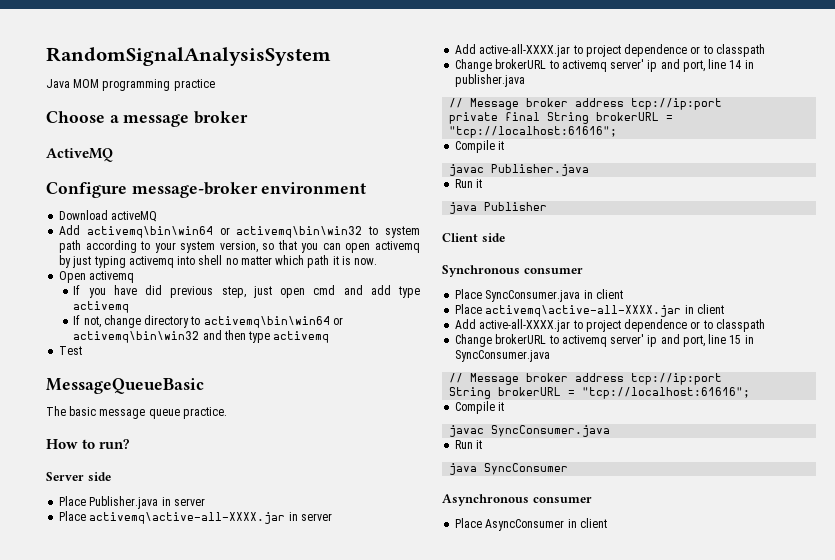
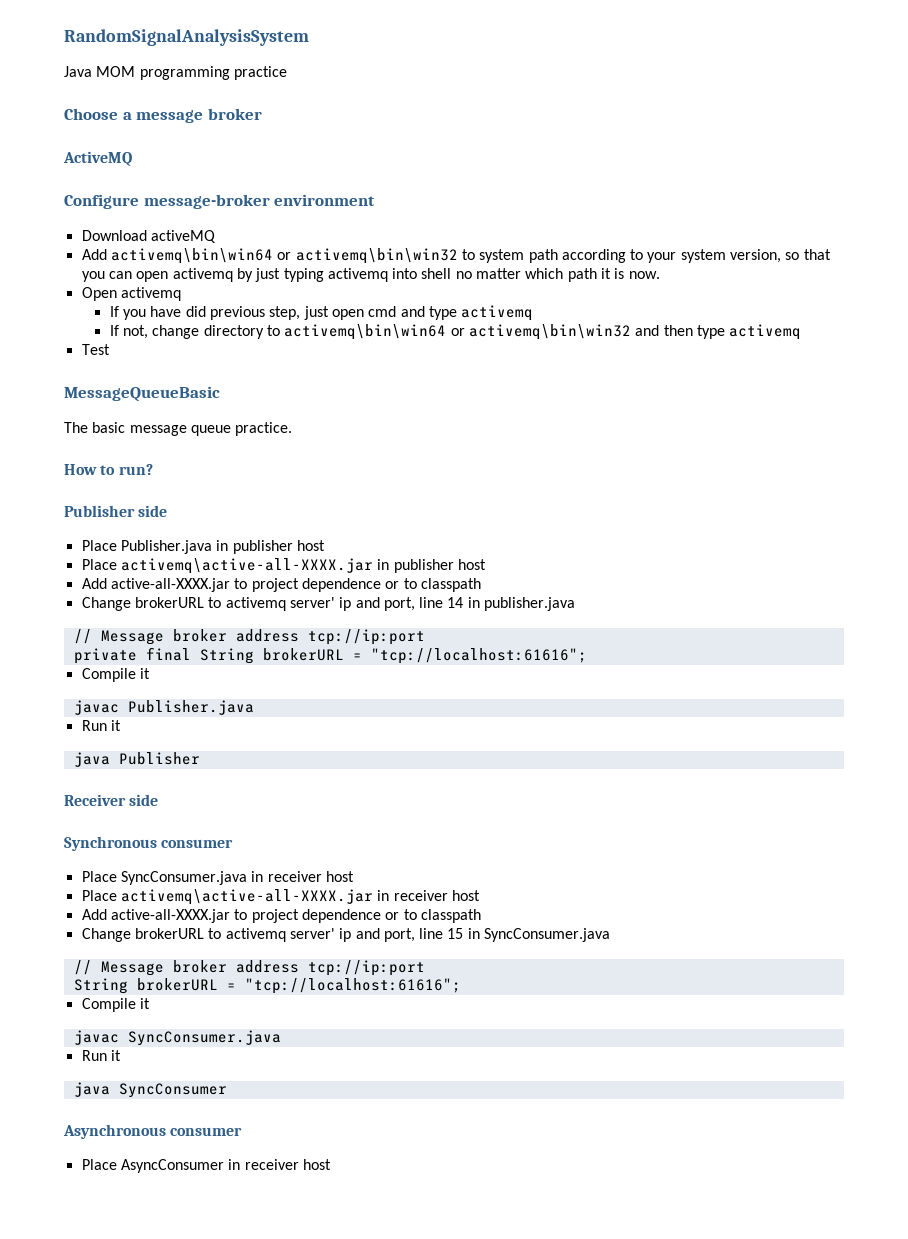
[370,285,391,295] add -> (425, 311) none
[46,472,84,481] Server -> [64,505,135,517] Publisher
[173,498,205,506] [59,511,332,524] server // Place activemq\active-all-XXXX.jar in server -> [232,540,325,554] [81,558,486,574] publisher host // Place activemq\active-all-XXXX.jar in publisher host
[442,233,478,242] Client -> [64,794,126,806] Receiver
[595,289,623,299] [455,304,724,317] client // Place activemq\active-all-XXXX.jar in client -> [267,871,354,882] [81,889,480,905] receiver host // Place activemq\active-all-XXXX.jar in receiver host
[579,518,607,528] client -> [244,1159,331,1170] receiver host

